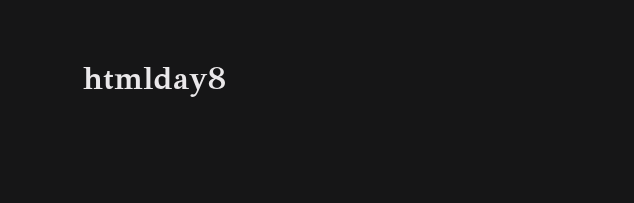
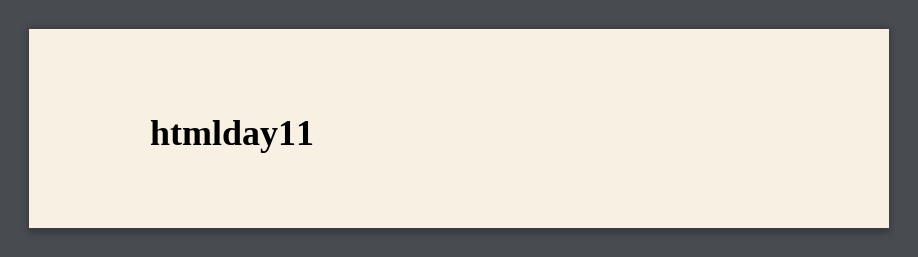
[83,67,226,97] htmlday8 -> [150,120,314,153] htmlday11

